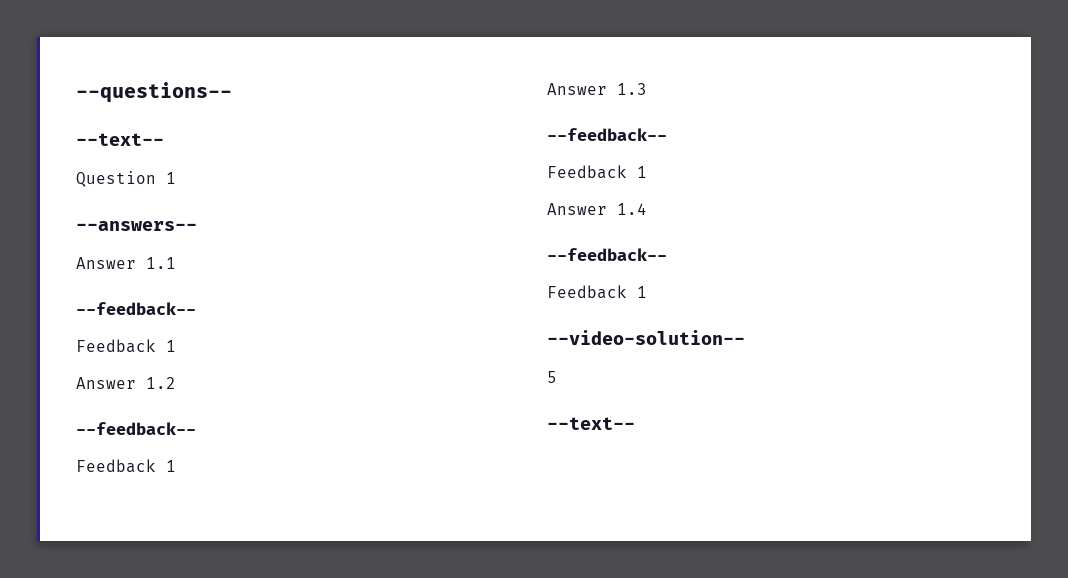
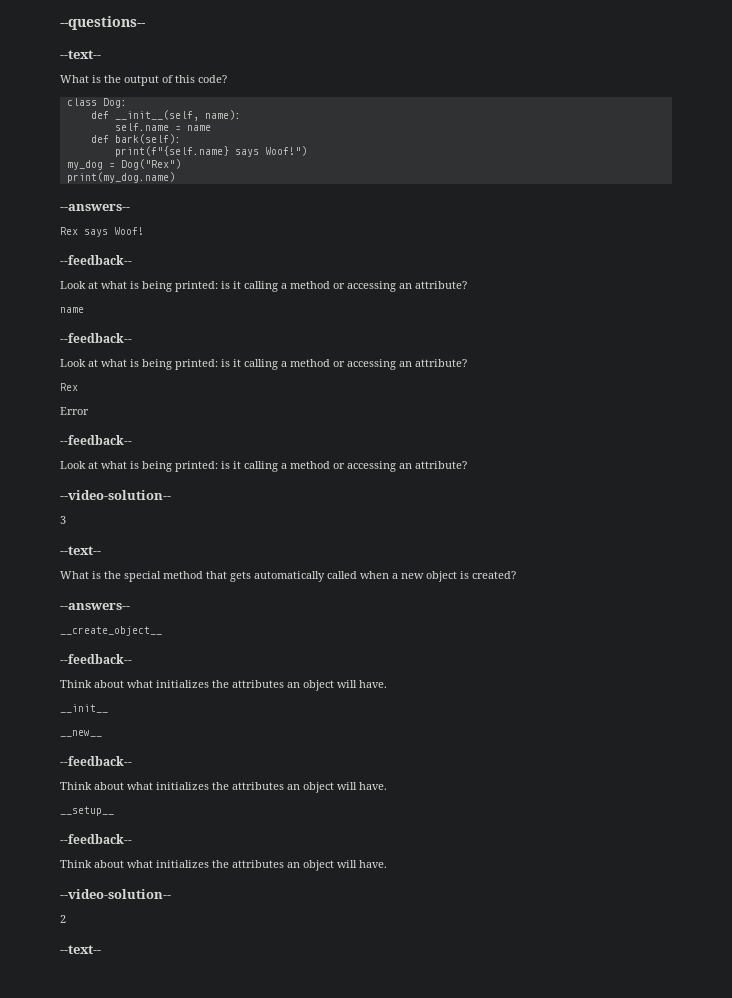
[76,171,176,187] [76,221,197,231] [76,257,176,269] [76,302,196,315] [76,339,176,353] [76,377,176,389] [76,422,196,435] [76,459,176,473] [547,83,647,95] [547,128,667,141] [547,165,647,179] [547,203,647,215] [547,248,667,261] [547,285,647,299] [547,330,745,345] [547,371,557,383] Question 1 // --answers-- // Answer 1.1 // --feedback-- // Feedback 1 // Answer 1.2 // --feedback-- // Feedback 1 // Answer 1.3 // --feedback-- // Feedback 1 // Answer 1.4 // --feedback-- // Feedback 1 // --video-solution-- // 5 -> [60,75,227,86] [66,98,127,108] [90,110,241,121] [114,123,211,131] [90,134,181,144] [114,146,307,157] [66,159,181,170] [66,172,175,183] [60,204,130,211] [60,227,144,237] [60,255,132,265] [60,281,467,292] [60,307,84,313] [60,333,132,343] [60,359,467,370] [60,383,78,391] [60,407,89,415] [60,435,132,445] [60,461,467,472] [60,490,171,500] [60,516,66,524] [60,546,101,555] [60,571,516,582] [60,603,130,610] [60,626,162,636] [60,654,132,664] [60,680,387,691] [60,704,108,713] [60,730,102,737] [60,756,132,766] [60,782,387,793] [60,806,114,816] [60,834,132,844] [60,860,387,871] [60,889,171,899] [60,915,66,923] What is the output of this code? // class Dog: // def __init__(self, name): // self.name = name // def bark(self): // print(f"{self.name} says Woof!") // my_dog = Dog("Rex") // print(my_dog.name) // --answers-- // Rex says Woof! // --feedback-- // Look at what is being printed: is it calling a method or accessing an attribute? // name // --feedback-- // Look at what is being printed: is it calling a method or accessing an attribute? // Rex // Error // --feedback-- // Look at what is being printed: is it calling a method or accessing an attribute? // --video-solution-- // 3 // --text-- // What is the special method that gets automatically called when a new object is created? // --answers-- // __create_object__ // --feedback-- // Think about what initializes the attributes an object will have. // __init__ // __new__ // --feedback-- // Think about what initializes the attributes an object will have. // __setup__ // --feedback-- // Think about what initializes the attributes an object will have. // --video-solution-- // 2

